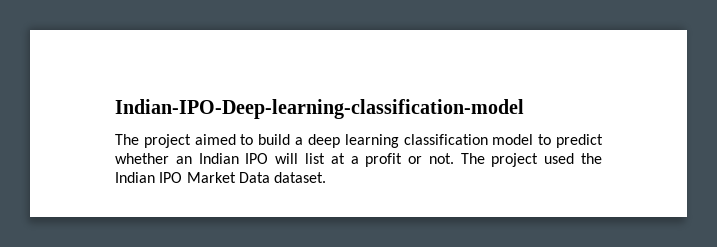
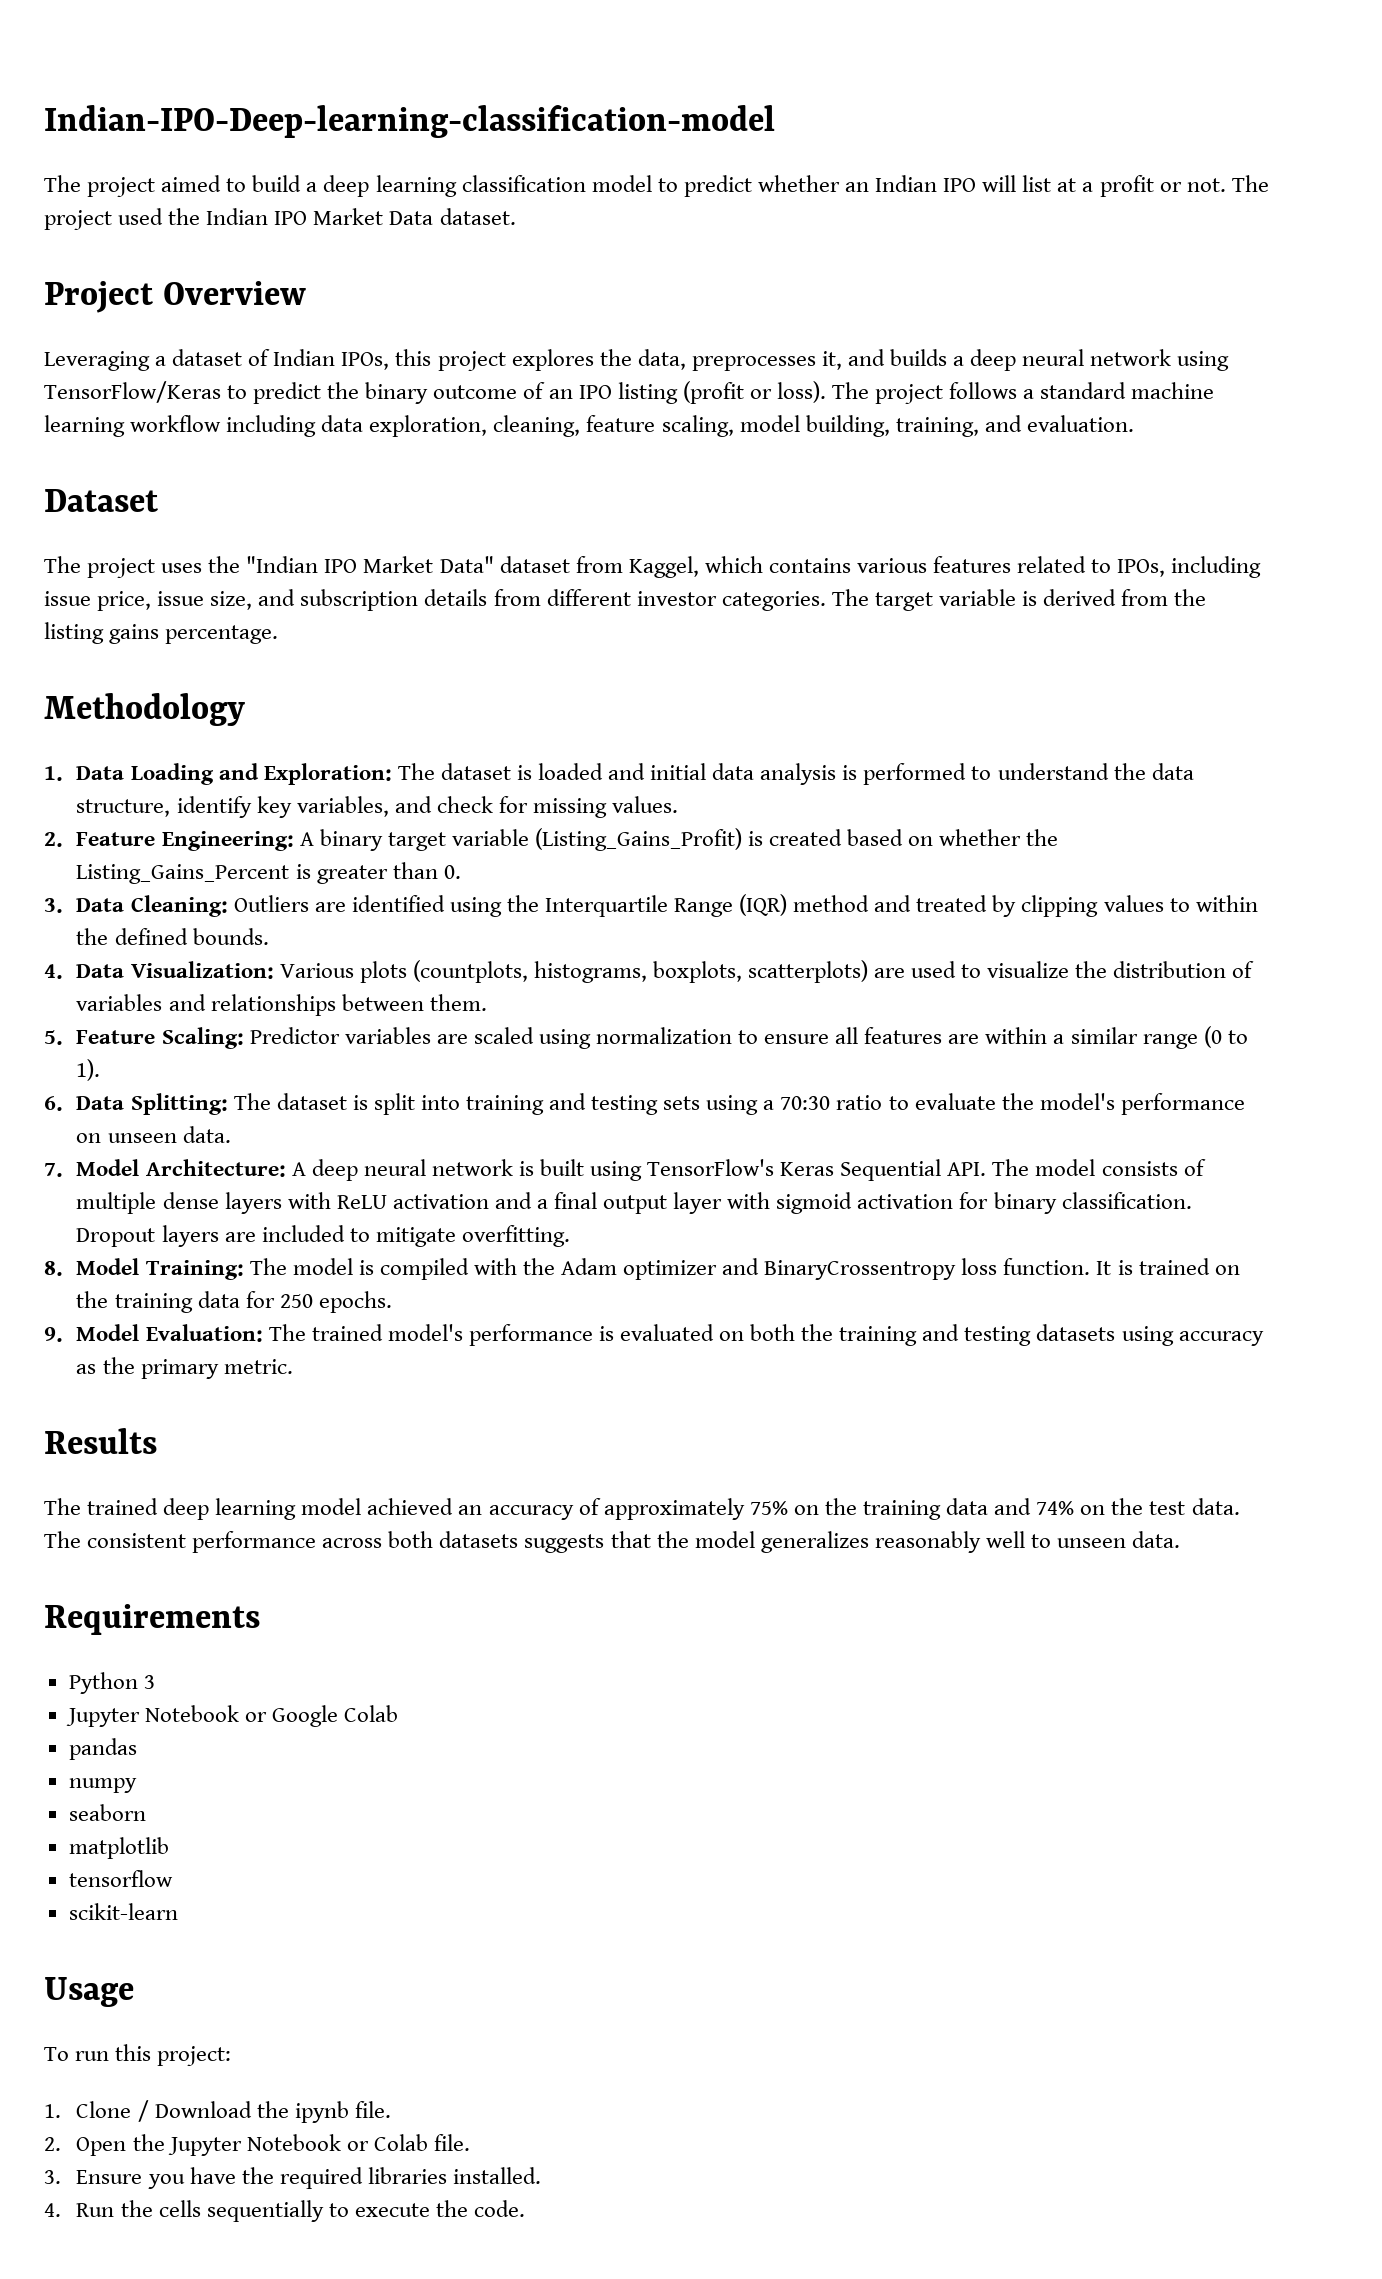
(327, 177) none -> [44,281,307,313] [44,349,1230,371] [44,381,1215,404] [44,415,1134,437] [44,489,158,512] [44,556,1262,578] [44,589,1207,611] [44,622,279,644] [44,693,245,726] [44,763,1194,785] [76,796,679,818] [44,828,1059,851] [76,862,461,884] [44,894,1258,917] [76,928,269,945] [44,960,1255,983] [76,994,487,1016] [44,1026,1248,1049] [76,1059,101,1081] [44,1093,1245,1115] [76,1126,231,1143] [44,1159,1206,1181] [76,1192,1192,1214] [76,1225,570,1247] [44,1258,1240,1280] [76,1291,392,1313] [44,1324,1264,1346] [76,1357,293,1379] [44,1428,157,1454] [44,1498,1240,1520] [44,1531,1181,1553] [44,1604,260,1635] [68,1672,155,1694] [65,1705,399,1727] [68,1738,137,1760] [68,1778,137,1793] [68,1804,146,1821] [68,1837,169,1859] [68,1870,173,1887] [68,1903,178,1920] [44,1977,134,2007] [44,2044,232,2066] [44,2100,391,2123] [44,2134,470,2156] [44,2167,541,2189] [44,2200,525,2222] // Project Overview // Leveraging a dataset of Indian IPOs, this project explores the data, preprocesses it, and builds a deep neural network using TensorFlow/Keras to predict the binary outcome of an IPO listing (profit or loss). The project follows a standard machine learning workflow including data exploration, cleaning, feature scaling, model building, training, and evaluation. // Dataset // The project uses the "Indian IPO Market Data" dataset from Kaggel, which contains various features related to IPOs, including issue price, issue size, and subscription details from different investor categories. The target variable is derived from the listing gains percentage. // Methodology // 1. Data Loading and Exploration: The dataset is loaded and initial data analysis is performed to understand the data structure, identify key variables, and check for missing values. // 2. Feature Engineering: A binary target variable (Listing_Gains_Profit) is created based on whether the Listing_Gains_Percent is greater than 0. // 3. Data Cleaning: Outliers are identified using the Interquartile Range (IQR) method and treated by clipping values to within the defined bounds. // 4. Data Visualization: Various plots (countplots, histograms, boxplots, scatterplots) are used to visualize the distribution of variables and relationships between them. // 5. Feature Scaling: Predictor variables are scaled using normalization to ensure all features are within a similar range (0 to 1). // 6. Data Splitting: The dataset is split into training and testing sets using a 70:30 ratio to evaluate the model's performance on unseen data. // 7. Model Architecture: A deep neural network is built using TensorFlow's Keras Sequential API. The model consists of multiple dense layers with ReLU activation and a final output layer with sigmoid activation for binary classification. Dropout layers are included to mitigate overfitting. // 8. Model Training: The model is compiled with the Adam optimizer and BinaryCrossentropy loss function. It is trained on the training data for 250 epochs. // 9. Model Evaluation: The trained model's performance is evaluated on both the training and testing datasets using accuracy as the primary metric. // Results // The trained deep learning model achieved an accuracy of approximately 75% on the training data and 74% on the test data. The consistent performance across both datasets suggests that the model generalizes reasonably well to unseen data. // Requirements // Python 3 // Jupyter Notebook or Google Colab // pandas // numpy // seaborn // matplotlib // tensorflow // scikit-learn // Usage // To run this project: // 1. Clone / Download the ipynb file. // 2. Open the Jupyter Notebook or Colab file. // 3. Ensure you have the required libraries installed. // 4. Run the cells sequentially to execute the code.

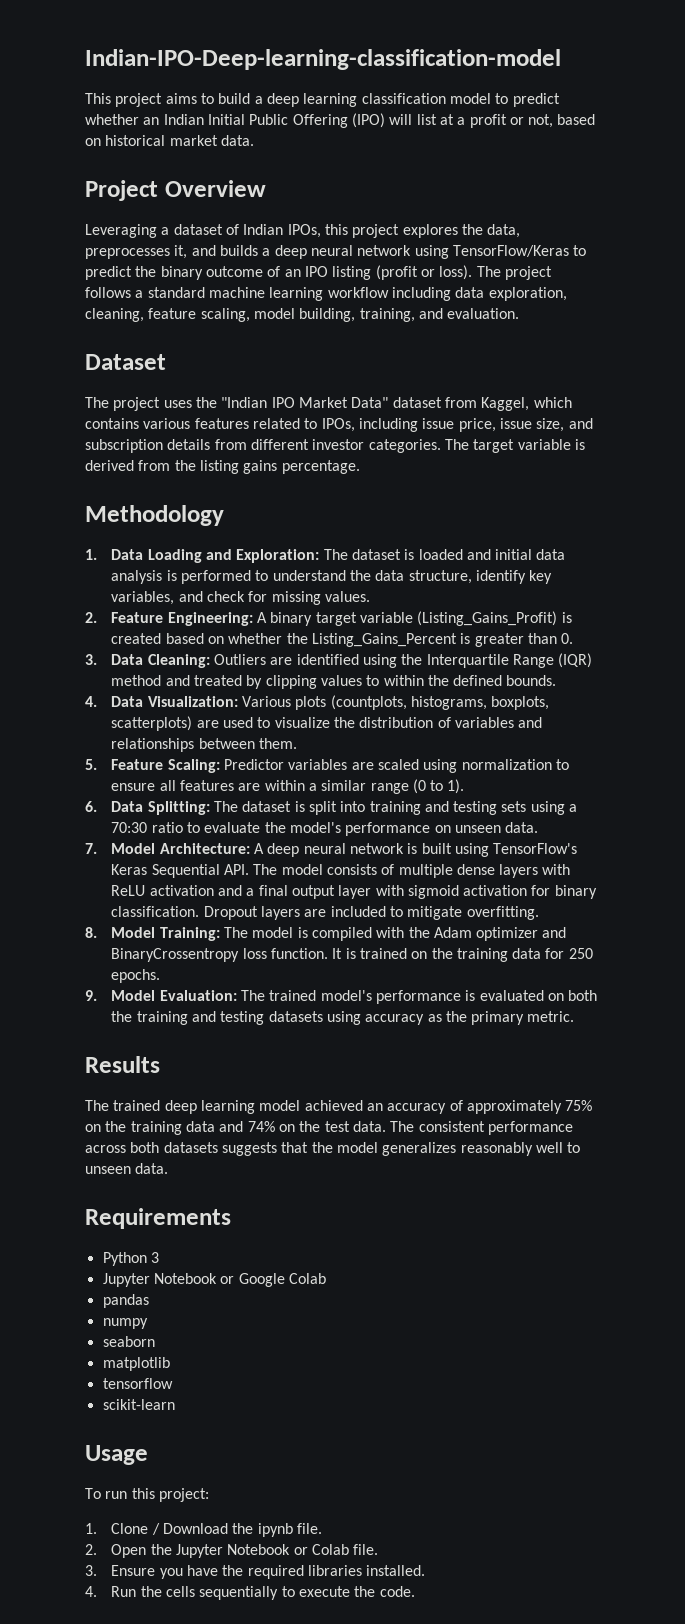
[44,175,222,197] The project aimed -> [85,93,197,107] This project aims
[943,178,977,192] IPO -> [207,113,385,128] Initial Public Offering (IPO)
[1186,175,1269,192] [44,208,516,230] not. The project used the Indian IPO Market Data dataset. -> [528,114,596,128] [85,135,254,146] not, based on historical market data.

